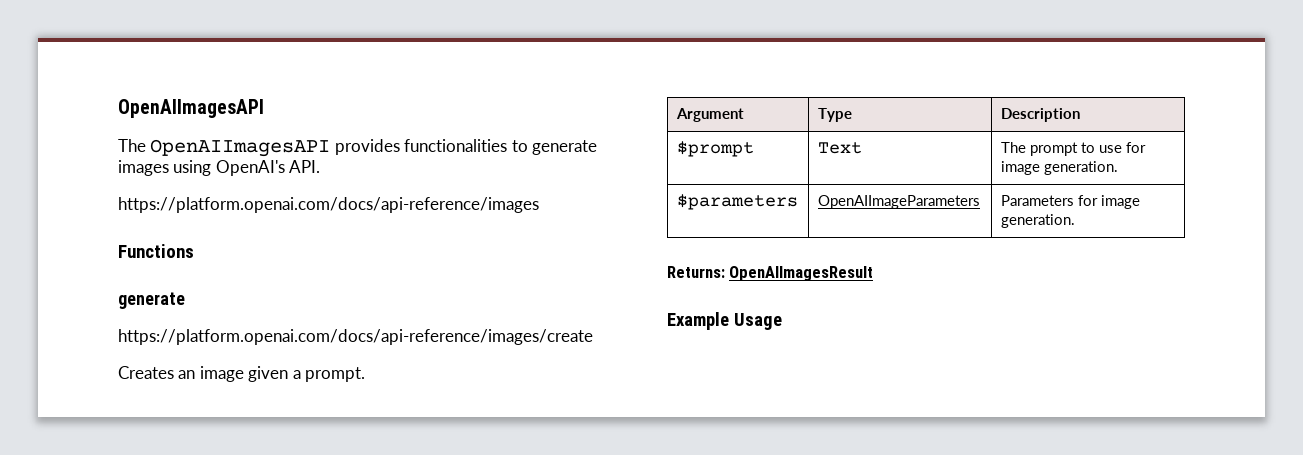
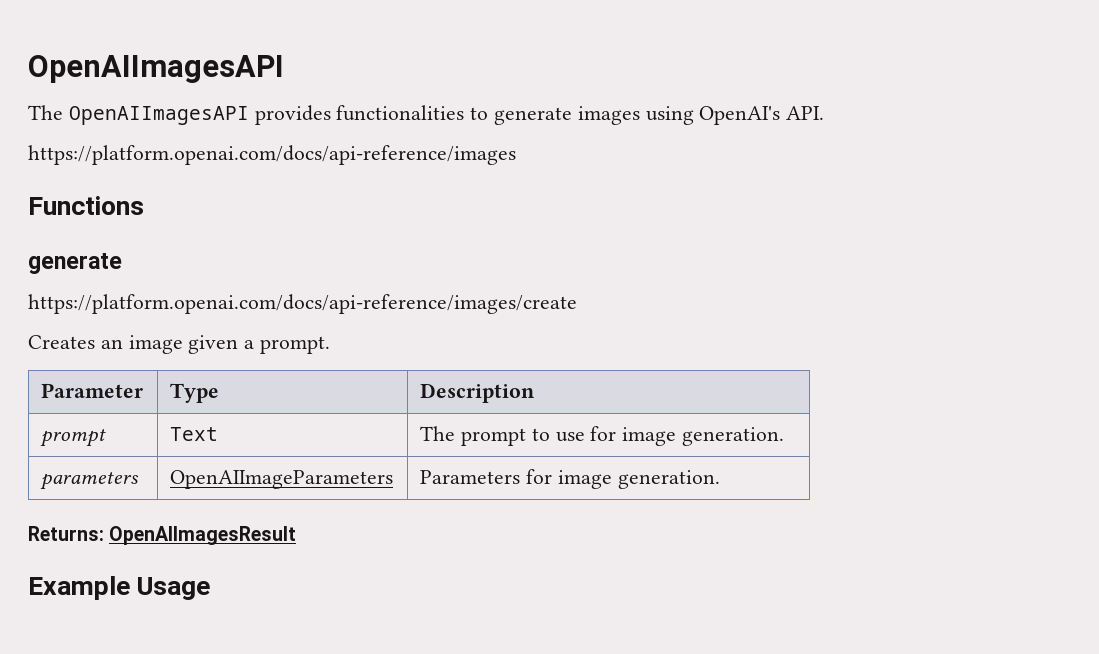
[675,108,744,122] Argument -> [41,383,144,398] Parameter
[676,141,754,157] $prompt -> [40,429,107,447] prompt
[676,194,798,210] $parameters -> [40,472,140,490] parameters

